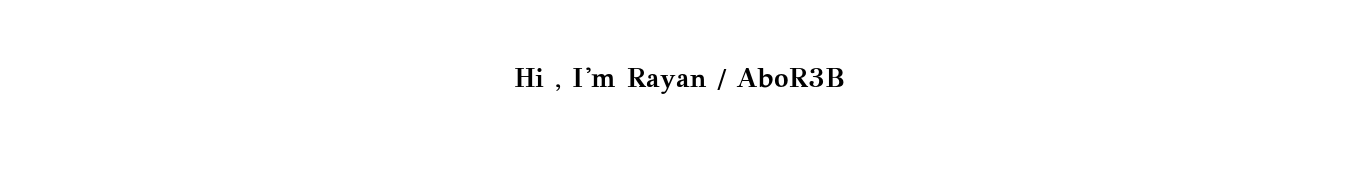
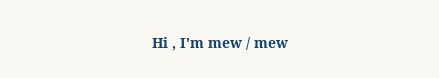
[626,68,846,94] Rayan / AboR3B -> [207,37,288,50] mew / mew

